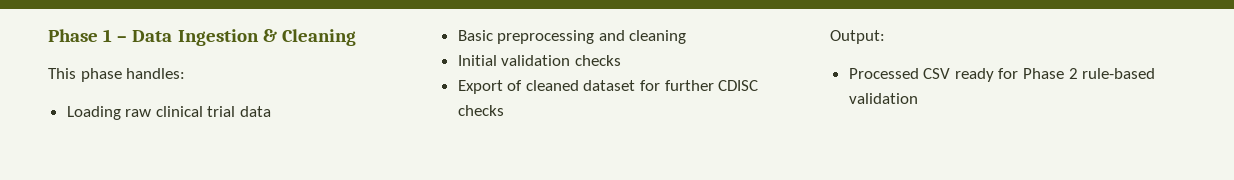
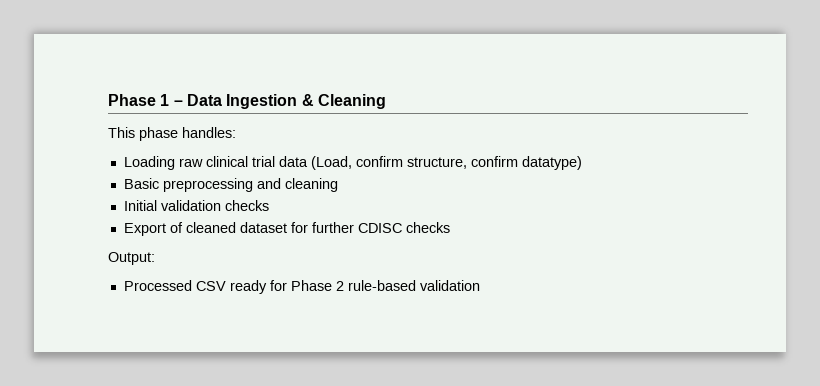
(272, 111) none -> [310,156,582,170] (Load, confirm structure, confirm datatype)

